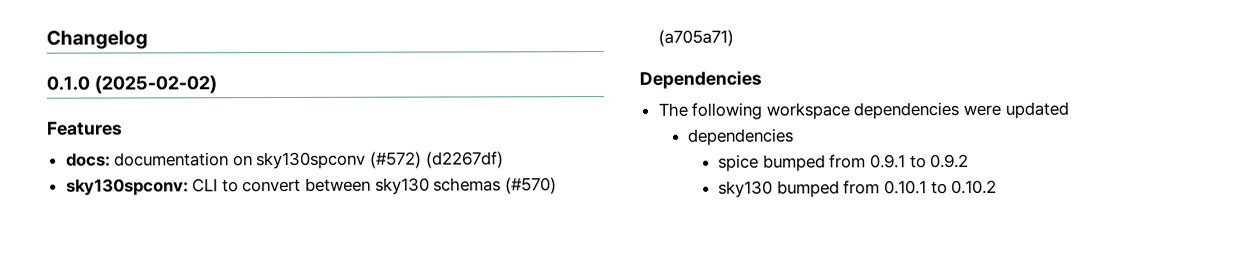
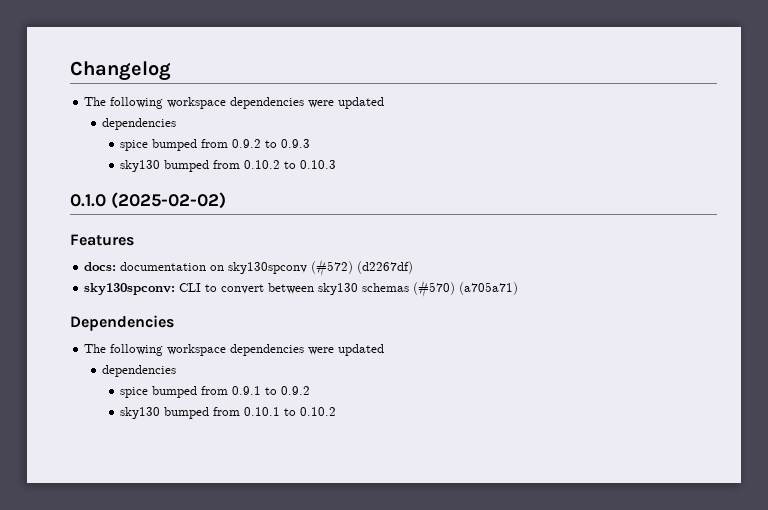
(148, 40) none -> [84,97,385,109] [102,118,177,130] [120,139,311,151] [120,160,337,172] // The following workspace dependencies were updated // dependencies // spice bumped from 0.9.2 to 0.9.3 // sky130 bumped from 0.10.2 to 0.10.3

